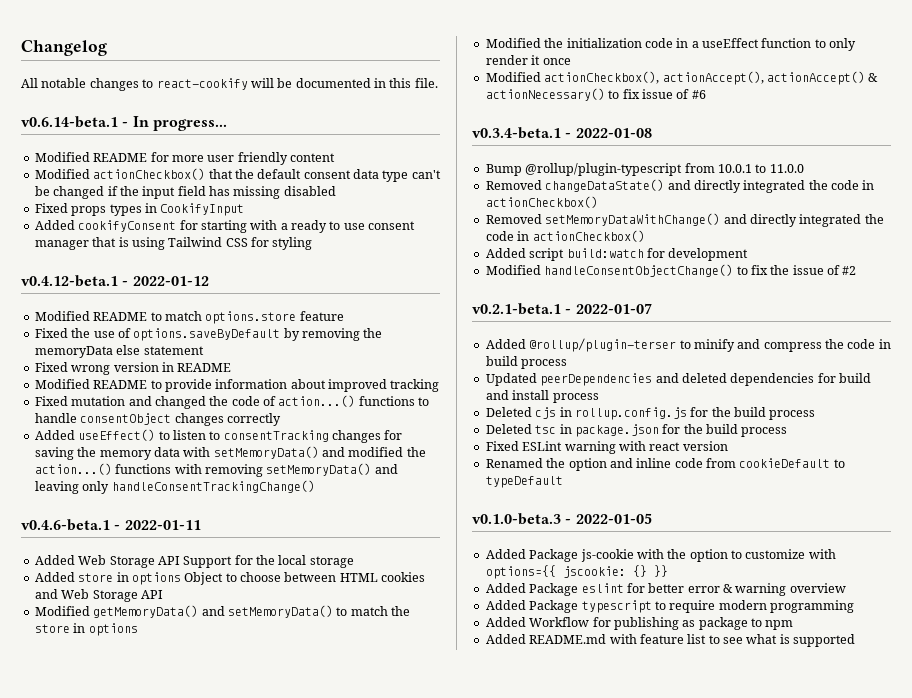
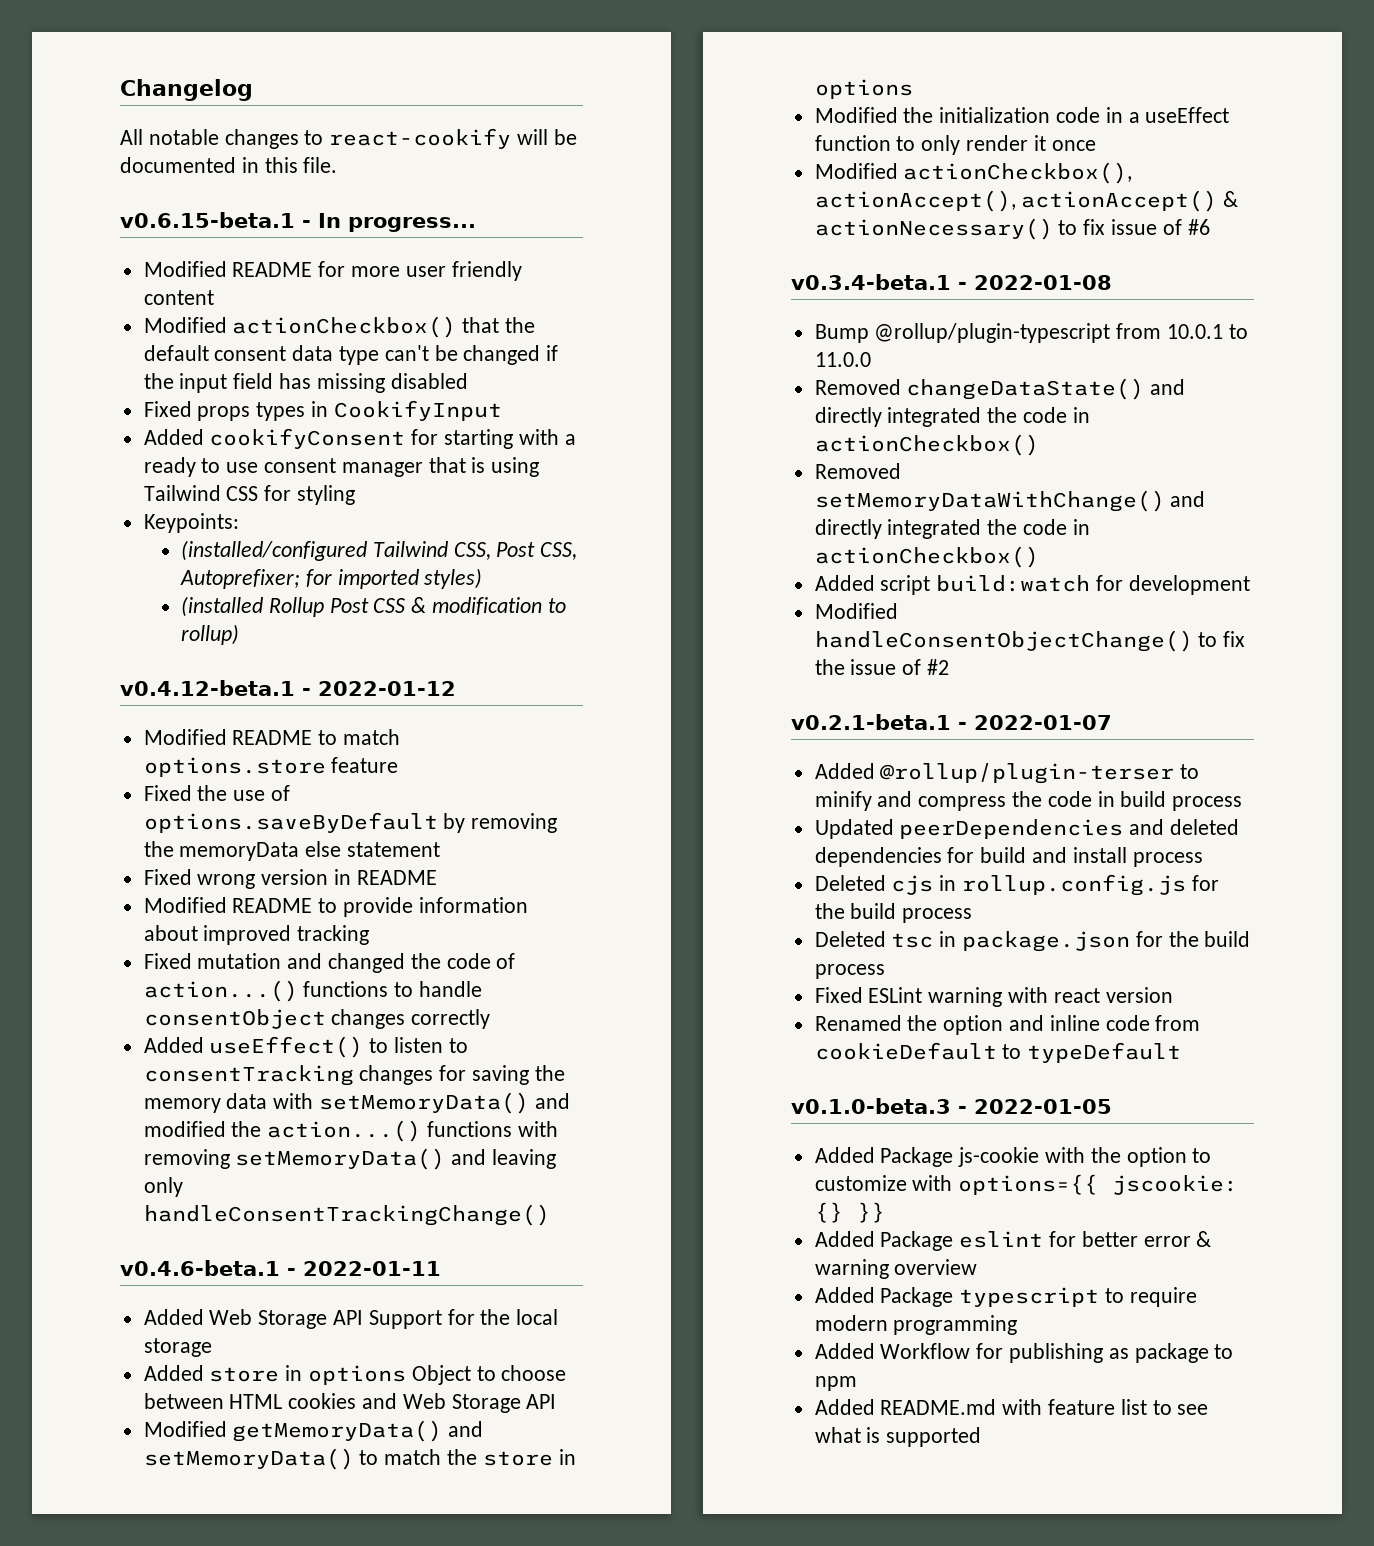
[21,116,118,128] v0.6.14-beta.1 -> [120,212,295,228] v0.6.15-beta.1
(313, 243) none -> [143,513,239,533] [180,540,578,561] [179,568,483,589] [180,596,566,617] [180,624,239,645] // Keypoints: // (installed/configured Tailwind CSS, Post CSS, Autoprefixer; for imported styles) // (installed Rollup Post CSS & modification to rollup)

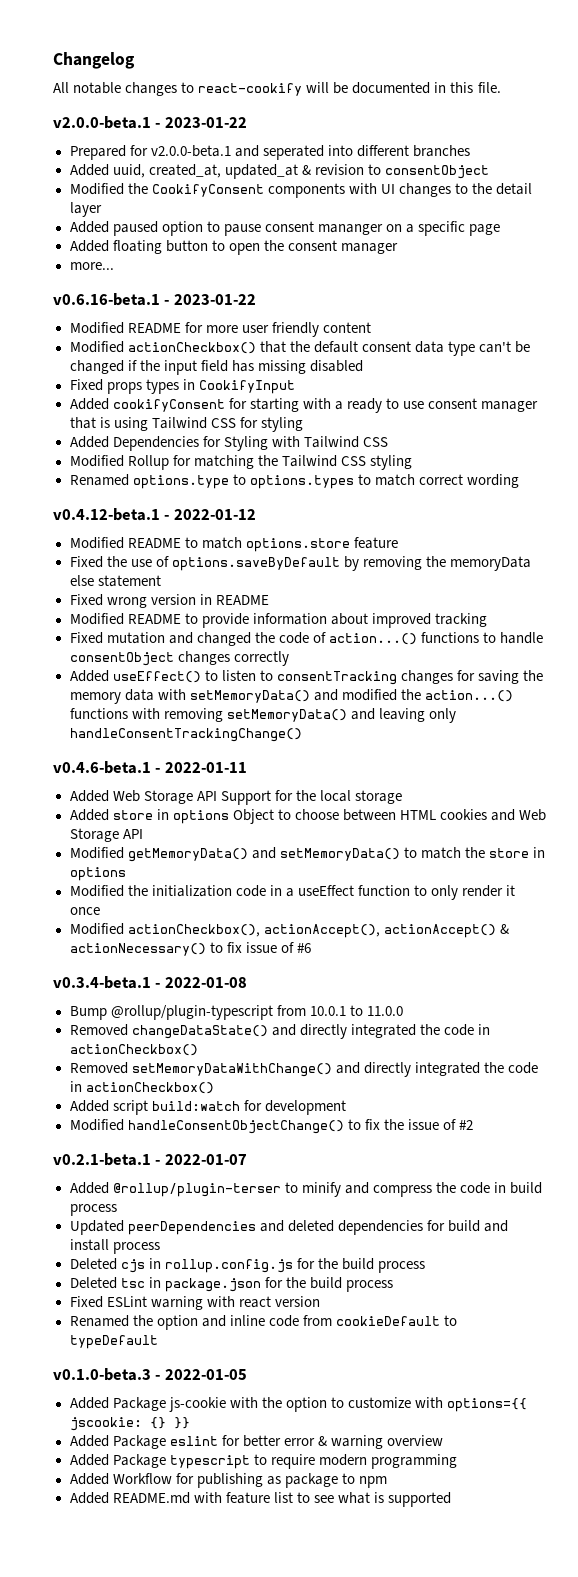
[120,212,476,232] v0.6.15-beta.1 - In progress... -> [53,116,247,129] [69,145,470,160] [69,164,489,179] [69,183,532,198] [69,202,102,217] [69,221,501,236] [69,240,398,255] [69,262,114,270] [53,293,256,306] v2.0.0-beta.1 - 2023-01-22 // Prepared for v2.0.0-beta.1 and seperated into different branches // Added uuid, created_at, updated_at & revision to consentObject // Modified the CookifyConsent components with UI changes to the detail layer // Added paused option to pause consent mananger on a specific page // Added floating button to open the consent manager // more... // v0.6.16-beta.1 - 2023-01-22
[143,513,239,533] [180,540,578,561] [179,568,483,589] [180,596,566,617] [180,624,239,645] Keypoints: // (installed/configured Tailwind CSS, Post CSS, Autoprefixer; for imported styles) // (installed Rollup Post CSS & modification to rollup) -> [69,436,388,451] [69,455,412,470] [69,474,519,489] Added Dependencies for Styling with Tailwind CSS // Modified Rollup for matching the Tailwind CSS styling // Renamed options.type to options.types to match correct wording

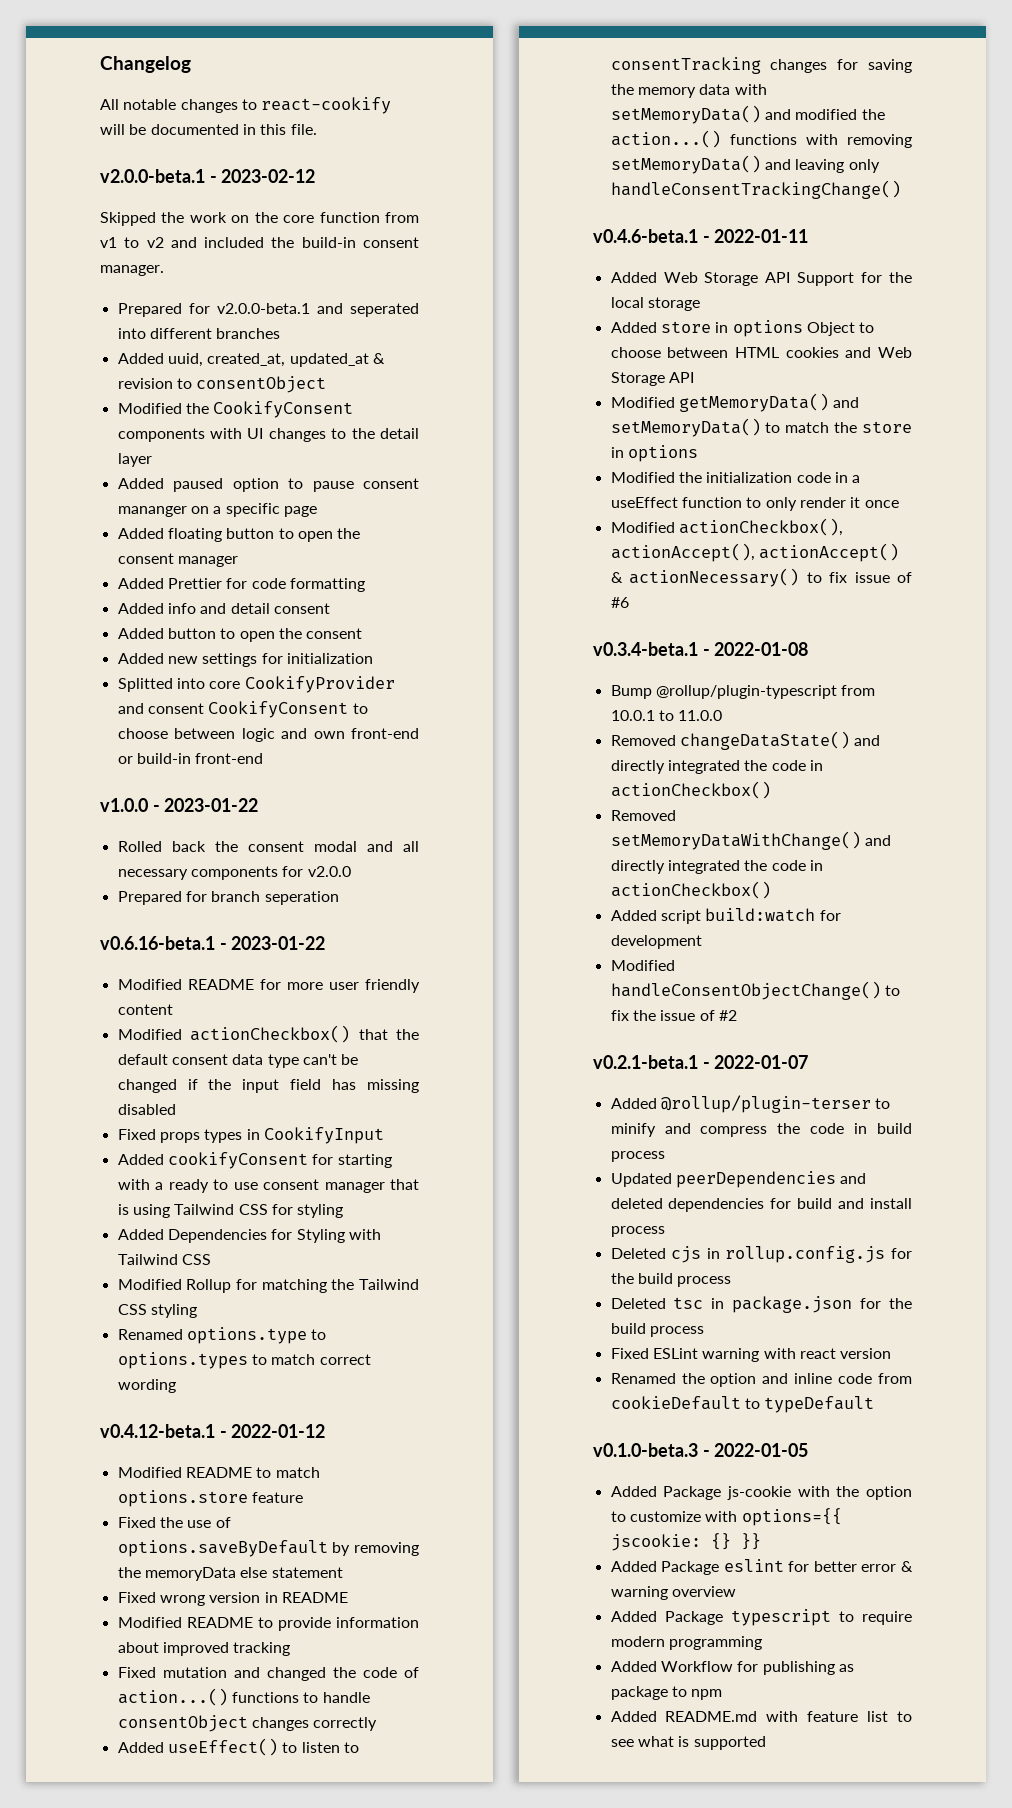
[164,117,247,128] 2023-01-22 -> [221,169,316,183] [100,212,419,226] [100,237,419,248] [100,265,164,276] 2023-02-12 // Skipped the work on the core function from v1 to v2 and included the build-in consent manager.
[69,262,114,270] more... -> [117,578,365,592] [117,603,330,614] [117,628,363,642] [117,653,373,667] [117,676,395,693] [117,701,368,718] [117,728,419,742] [117,753,264,764] [100,798,259,812] [117,841,419,852] [117,866,351,880] [117,891,339,905] Added Prettier for code formatting // Added info and detail consent // Added button to open the consent // Added new settings for initialization // Splitted into core CookifyProvider and consent CookifyConsent to choose between logic and own front-end or build-in front-end // v1.0.0 - 2023-01-22 // Rolled back the consent modal and all necessary components for v2.0.0 // Prepared for branch seperation

